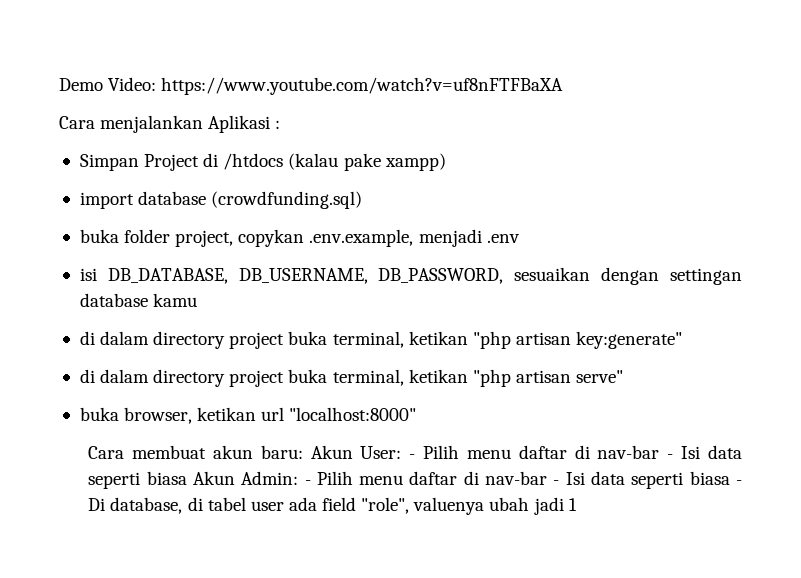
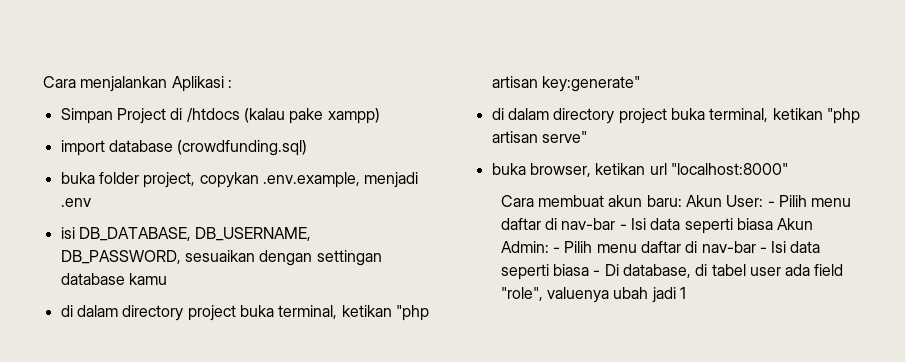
[59,77,564,95] Demo Video: https://www.youtube.com/watch?v=uf8nFTFBaXA // -> (43, 82) none

